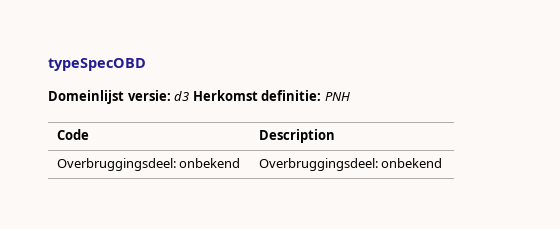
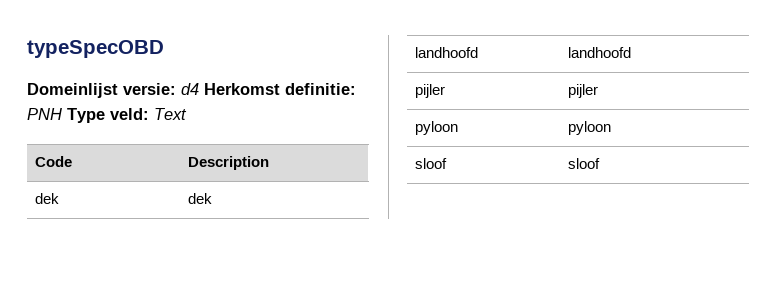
[174,91,190,101] d3 -> [181,83,199,95] d4
(350, 96) none -> [67,108,187,123] Type veld: Text
[56,158,241,171] [258,158,443,171] Overbruggingsdeel: onbekend | Overbruggingsdeel: onbekend -> [35,193,60,204] [188,193,213,204] [415,47,479,58] [568,47,632,58] [415,84,446,98] [568,84,599,98] [415,121,459,135] [568,121,612,135] [415,158,448,169] [568,158,601,169] dek | dek // landhoofd | landhoofd // pijler | pijler // pyloon | pyloon // sloof | sloof

